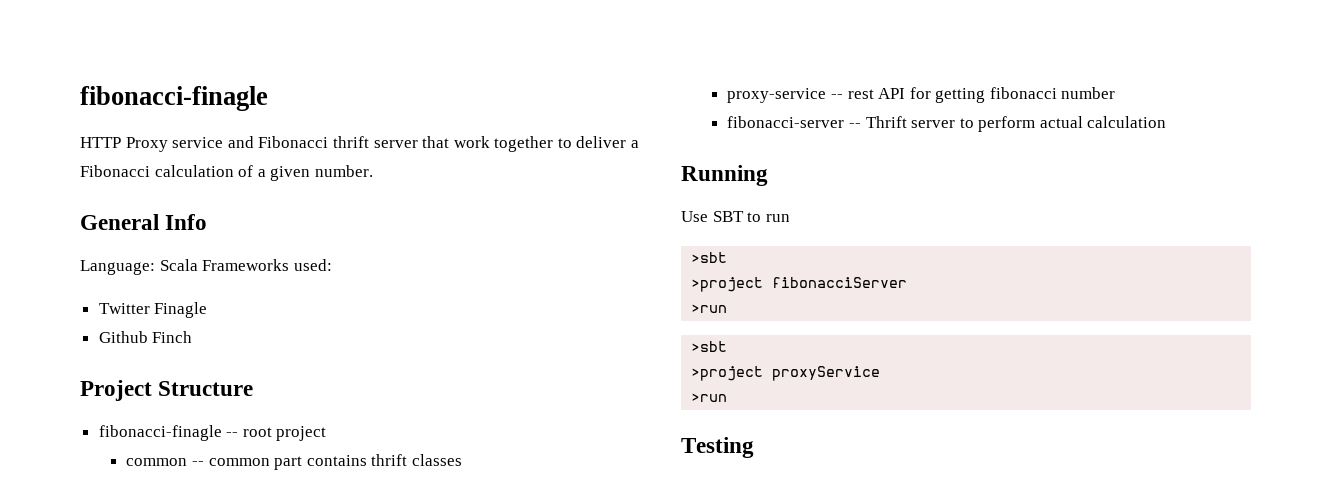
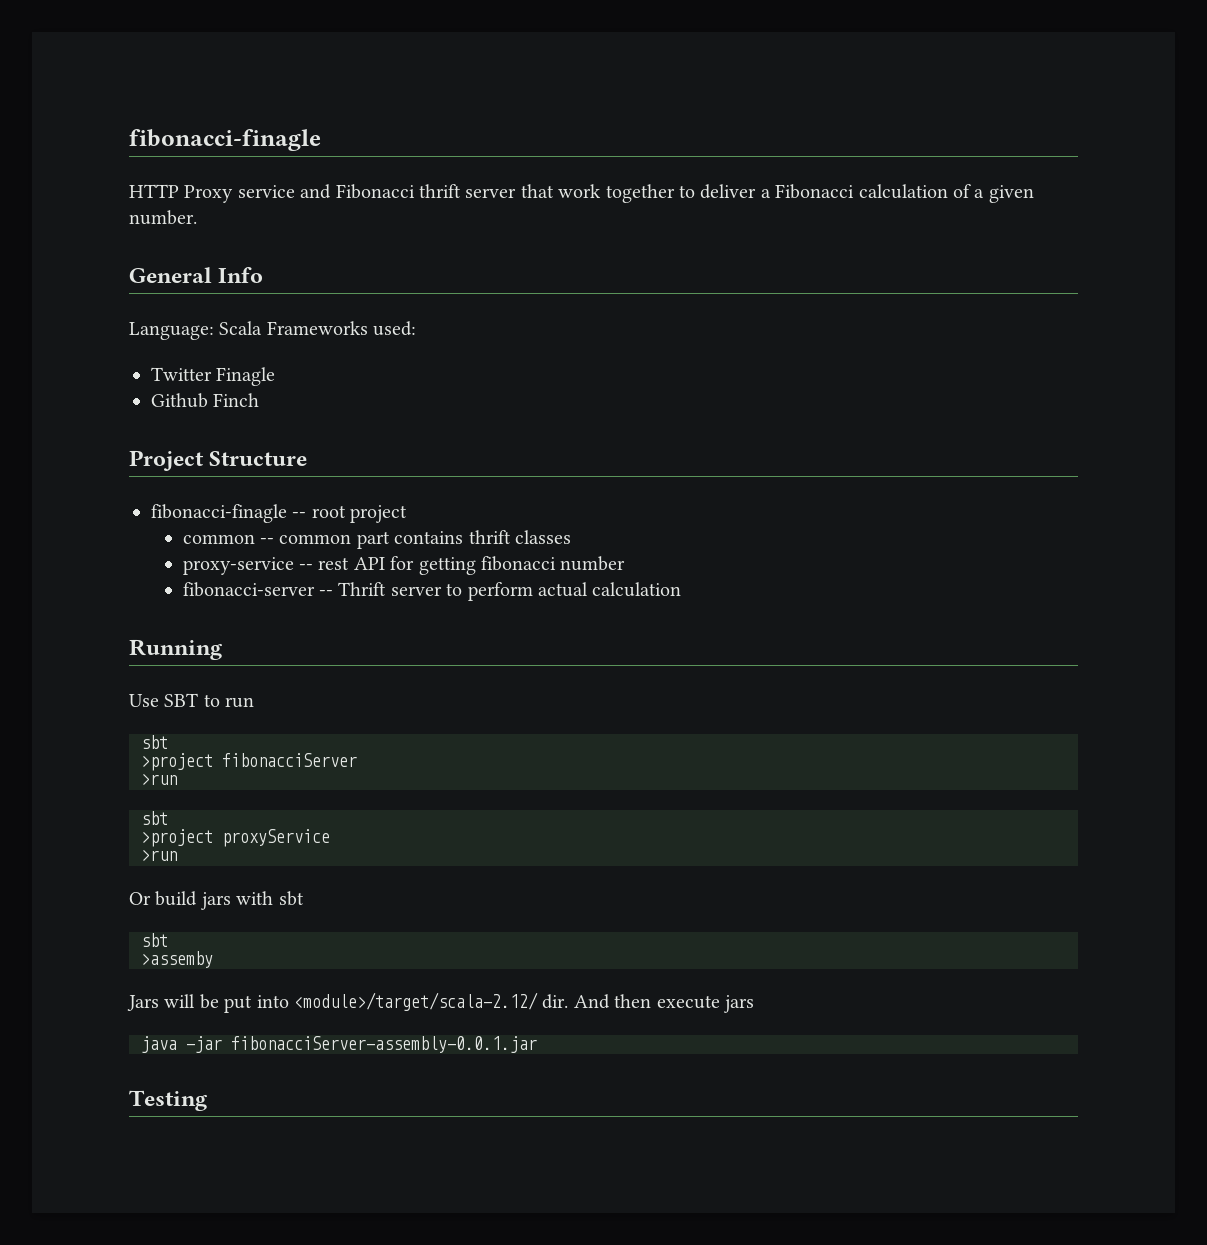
[691,252,728,263] >sbt -> [141,735,168,749] sbt
[691,341,728,352] >sbt -> [141,811,168,825] sbt
(728, 397) none -> [129,891,304,910] [141,933,168,947] [141,951,213,968] [127,992,754,1013] [141,1036,537,1053] // Or build jars with sbt // sbt // >assemby // Jars will be put into <module>/target/scala-2.12/ dir. And then execute jars // java -jar fibonacciServer-assembly-0.0.1.jar

